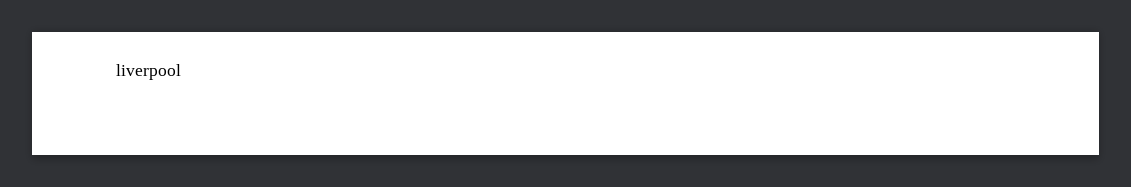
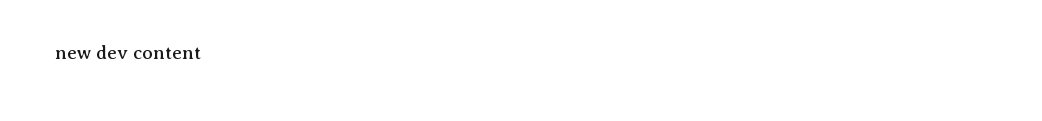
[116,64,181,80] liverpool -> [55,45,202,59] new dev content

